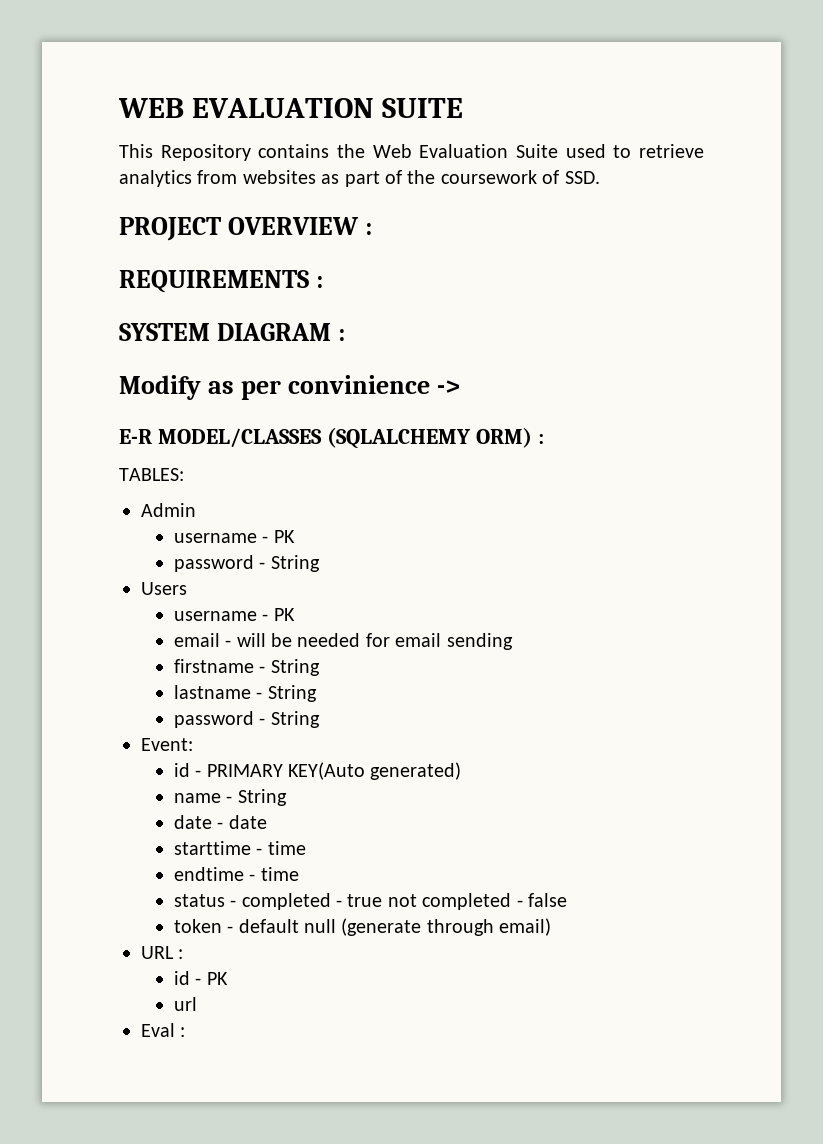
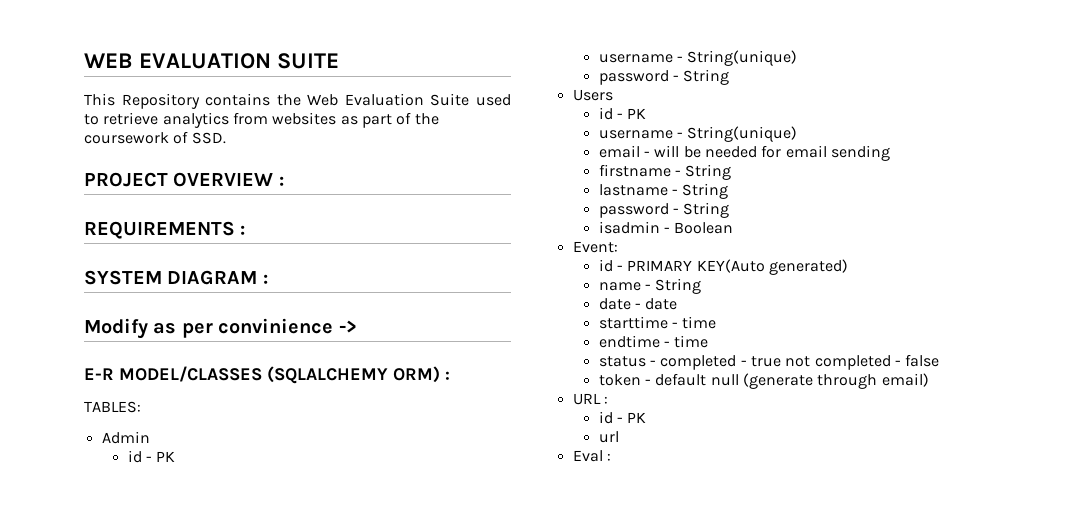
[173,530,295,543] // username - PK -> [127,450,176,463] [598,50,798,66] // id - PK // username - String(unique)
[173,608,295,621] // username - PK -> [598,107,647,120] [598,126,798,142] // id - PK // username - String(unique)
(320, 719) none -> [598,221,734,234] // isadmin - Boolean

